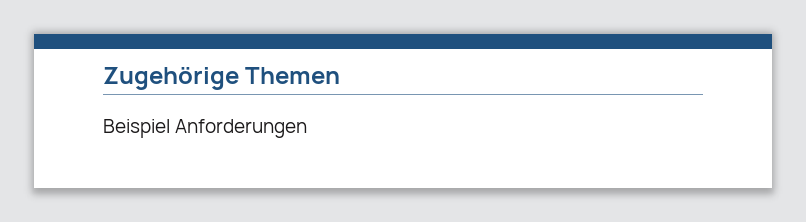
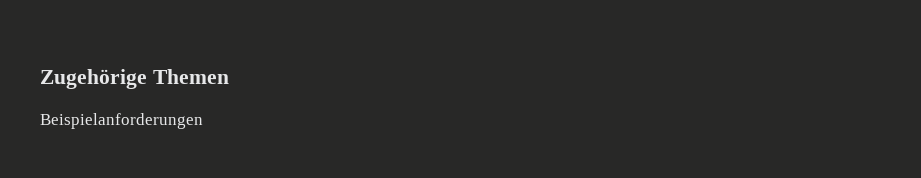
[103,119,308,138] Beispiel Anforderungen -> [40,113,203,129] Beispielanforderungen

